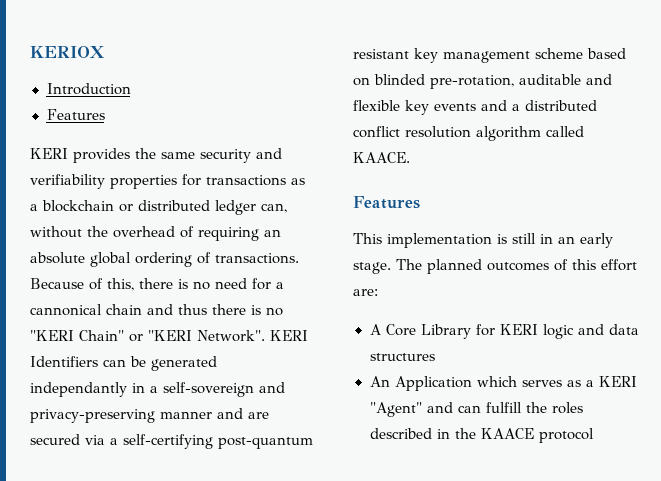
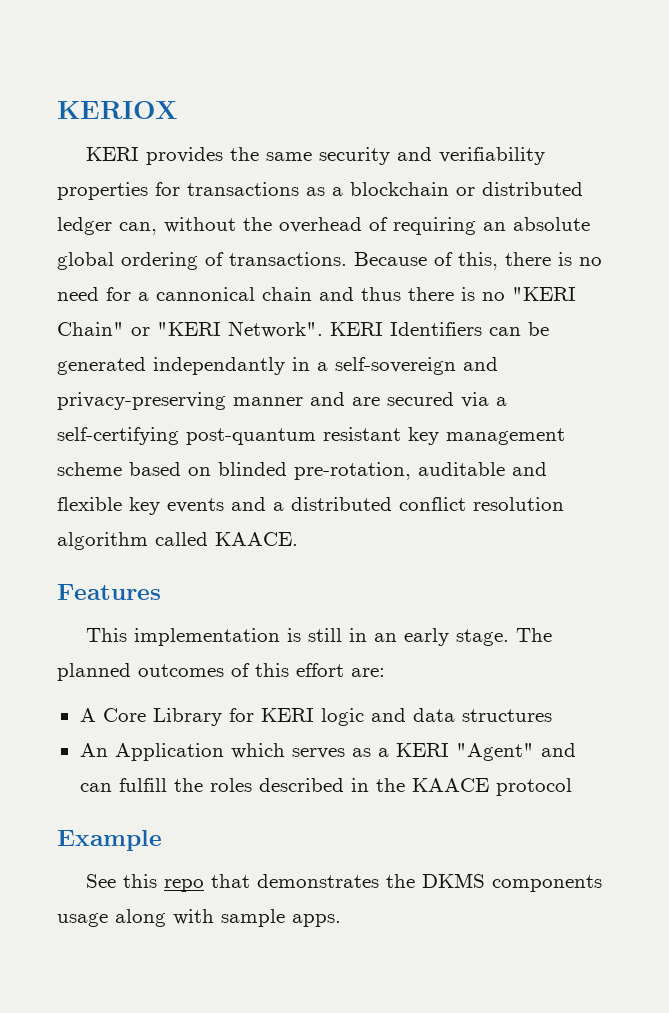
[46,83,131,95] [46,109,105,120] // Introduction // Features -> (178, 110) none
(594, 435) none -> [57,830,162,851] [86,873,603,892] [57,909,341,927] // Example // See this repo that demonstrates the DKMS components usage along with sample apps.

